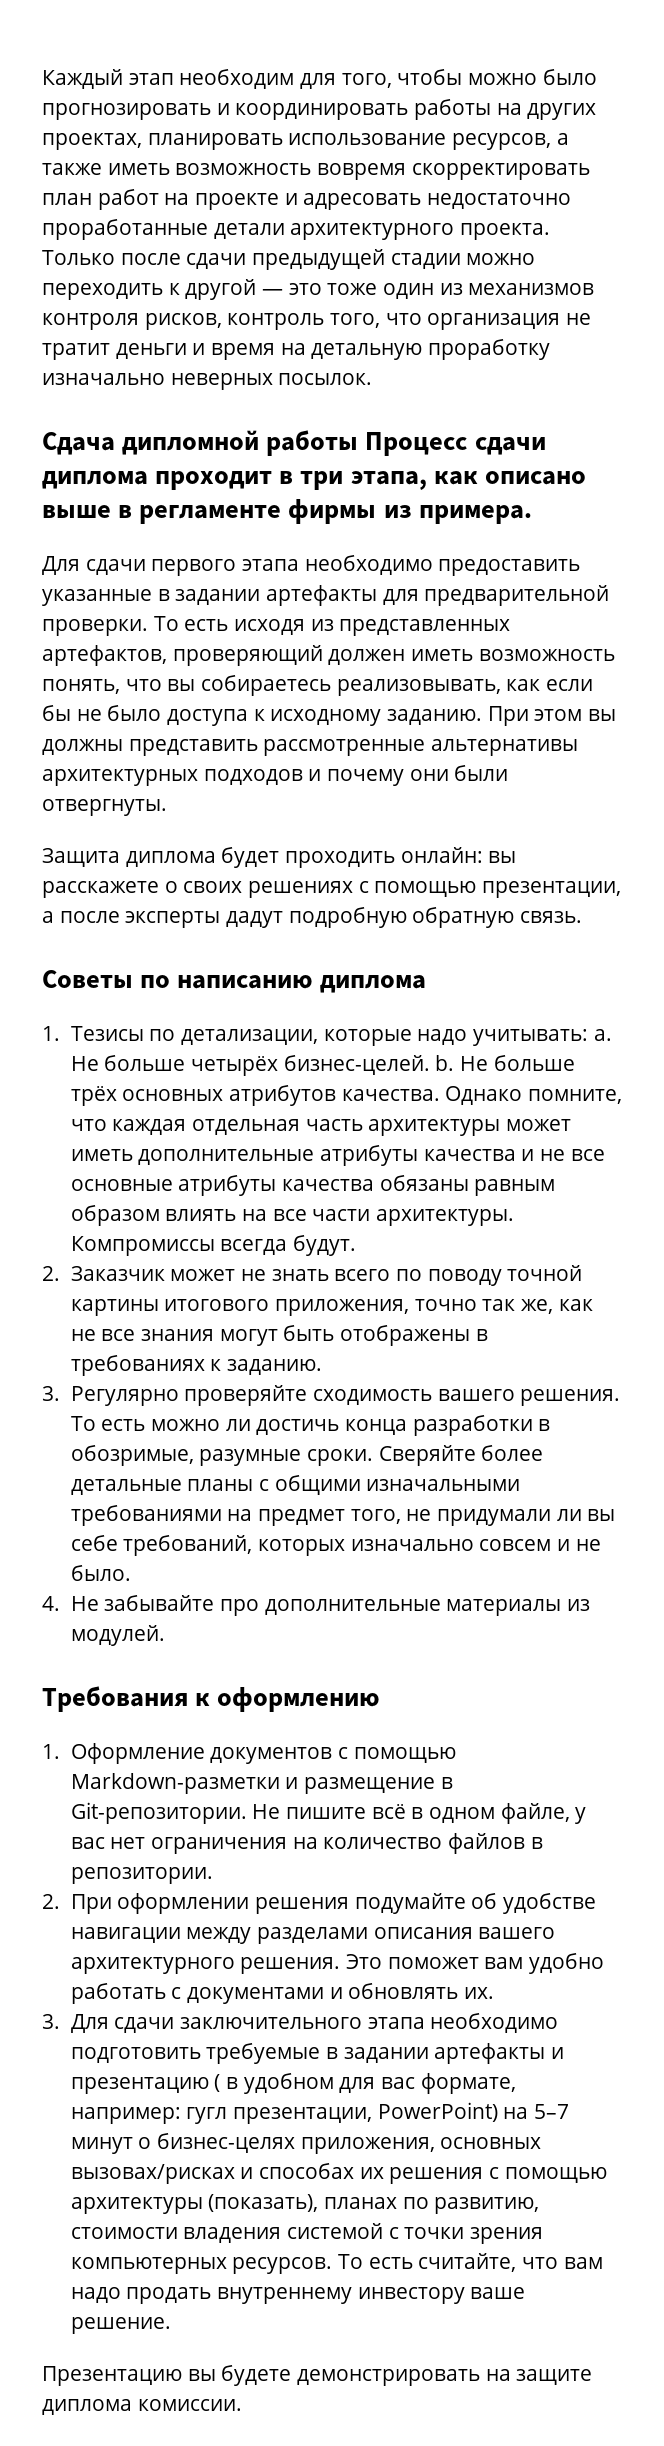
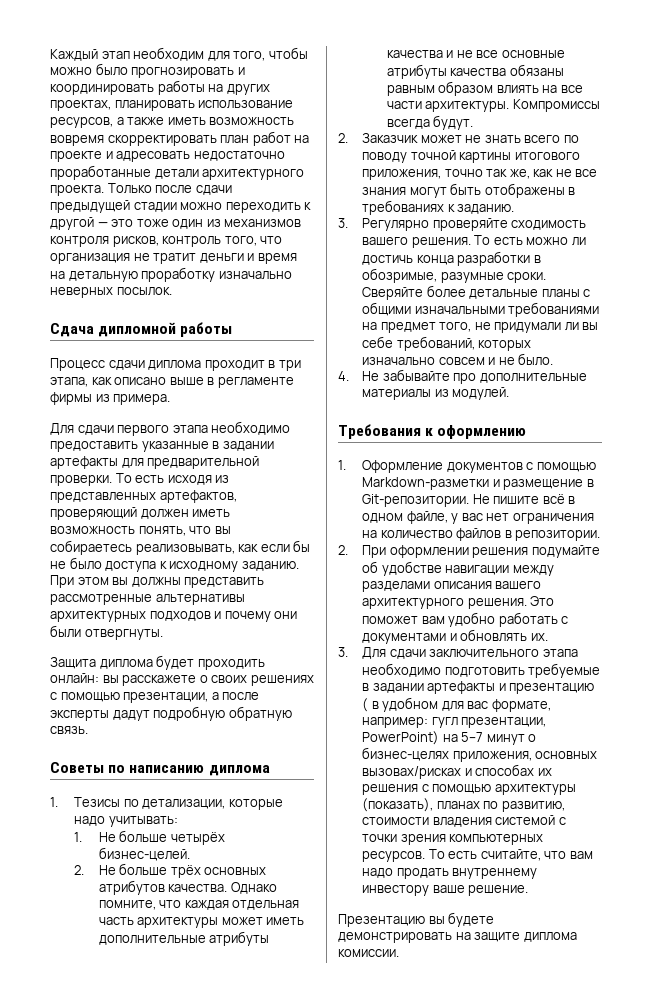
(359, 443) none -> (233, 329) //
[593,1029,612,1041] a. -> [74,832,83,842] // 1.
[435,1055,455,1071] b. -> [74,865,85,875] // 2.

